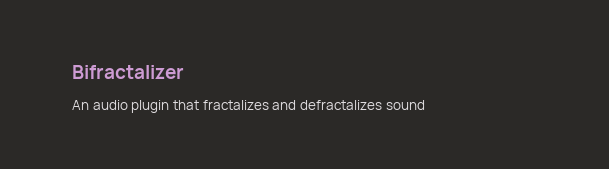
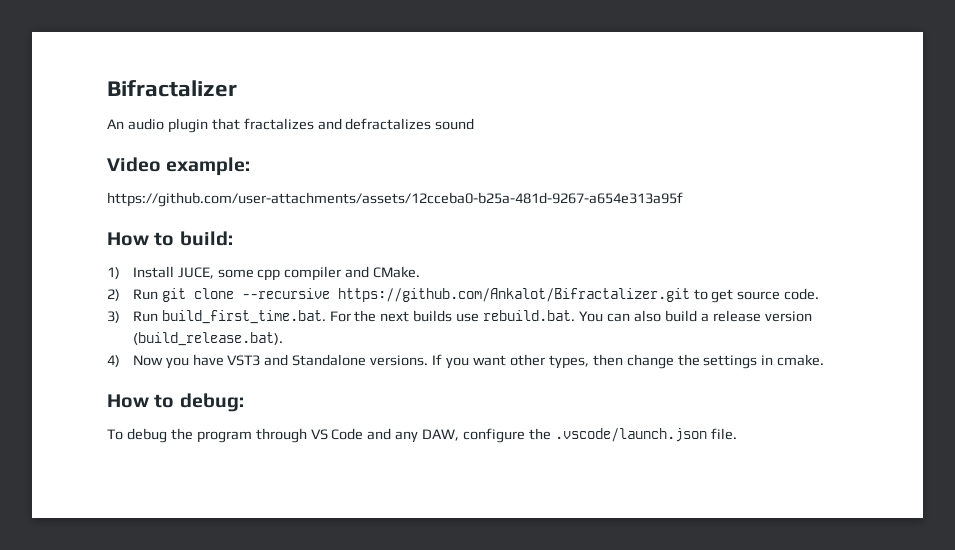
(425, 105) none -> [107,157,251,176] [107,192,683,207] [107,231,233,246] [107,266,421,281] [107,288,820,303] [107,310,812,324] [132,332,283,346] [107,354,825,369] [107,393,244,412] [107,428,737,443] // Video example: // https://github.com/user-attachments/assets/12cceba0-b25a-481d-9267-a654e313a95f // How to build: // 1) Install JUCE, some cpp compiler and CMake. // 2) Run git clone --recursive https://github.com/Ankalot/Bifractalizer.git to get source code. // 3) Run build_first_time.bat. For the next builds use rebuild.bat. You can also build a release version (build_release.bat). // 4) Now you have VST3 and Standalone versions. If you want other types, then change the settings in cmake. // How to debug: // To debug the program through VS Code and any DAW, configure the .vscode/launch.json file.

